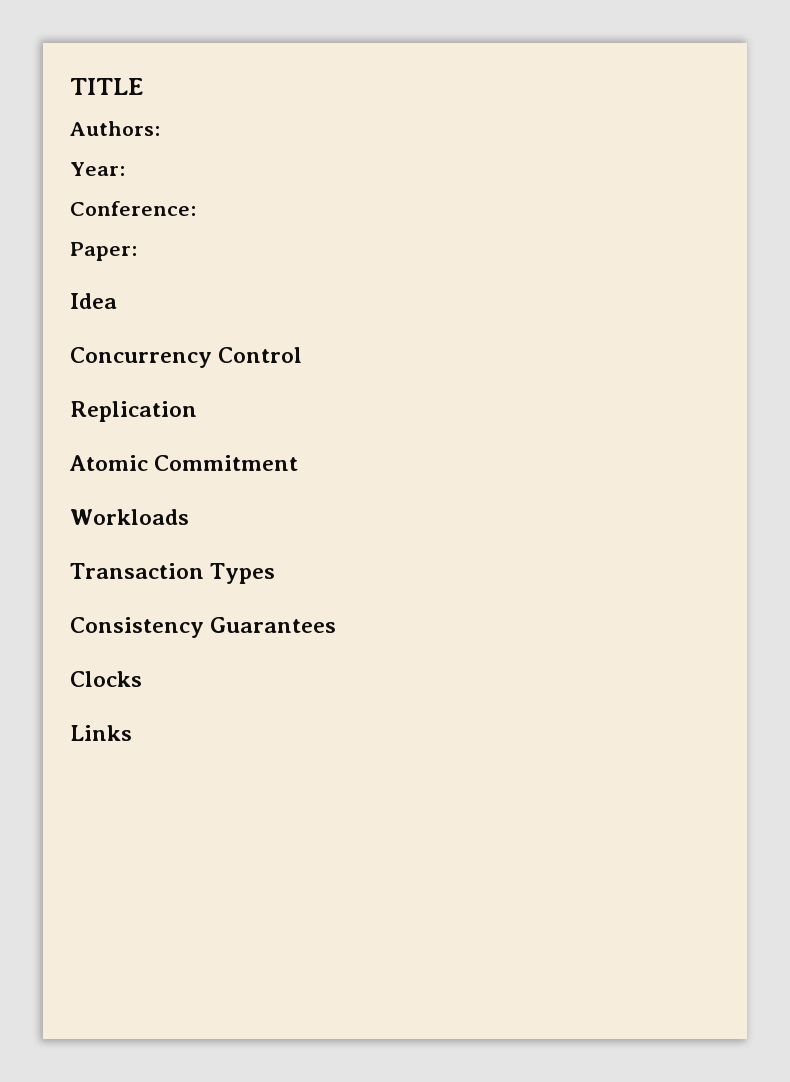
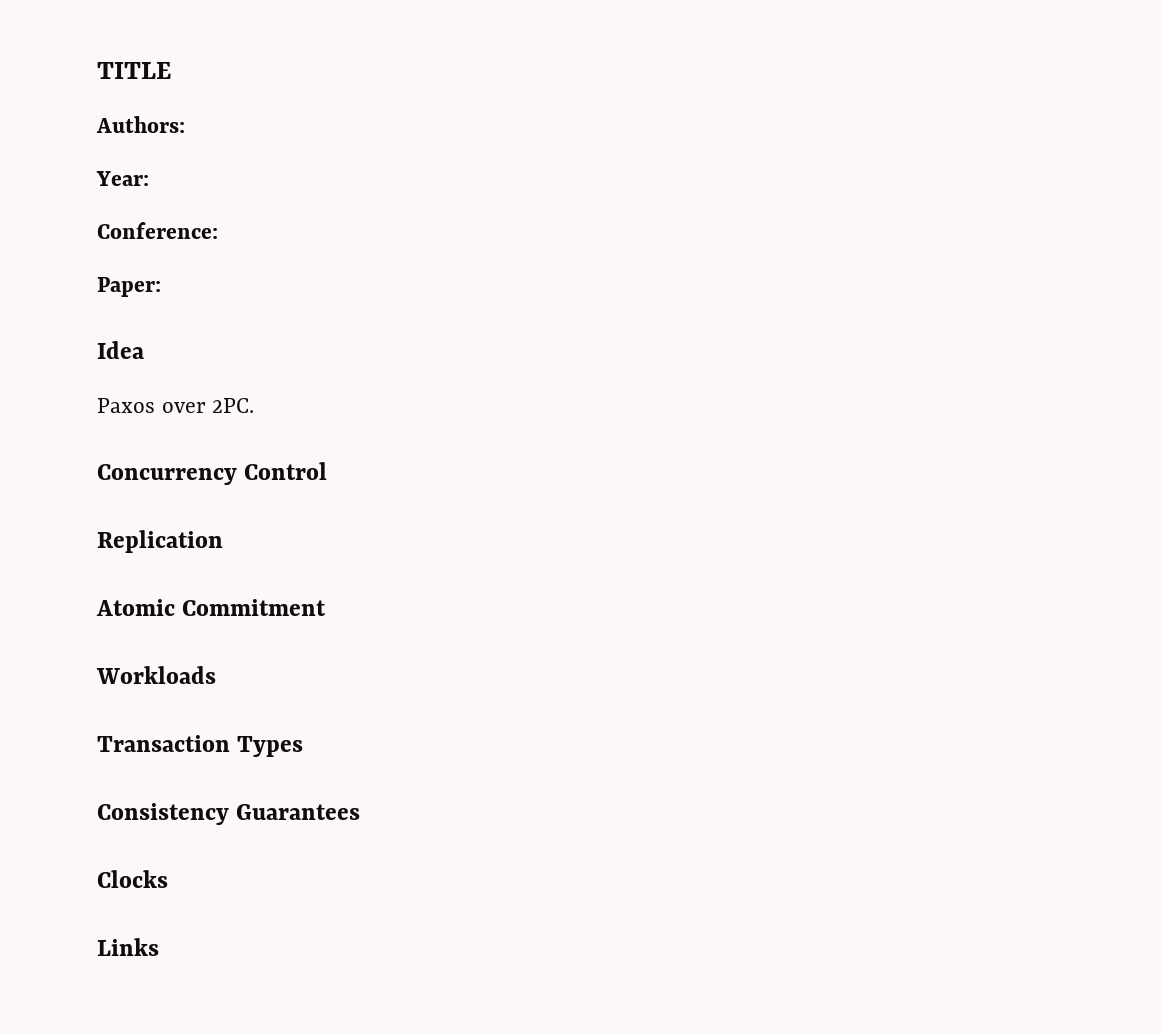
(117, 301) none -> [97,398,255,413] // Paxos over 2PC.

